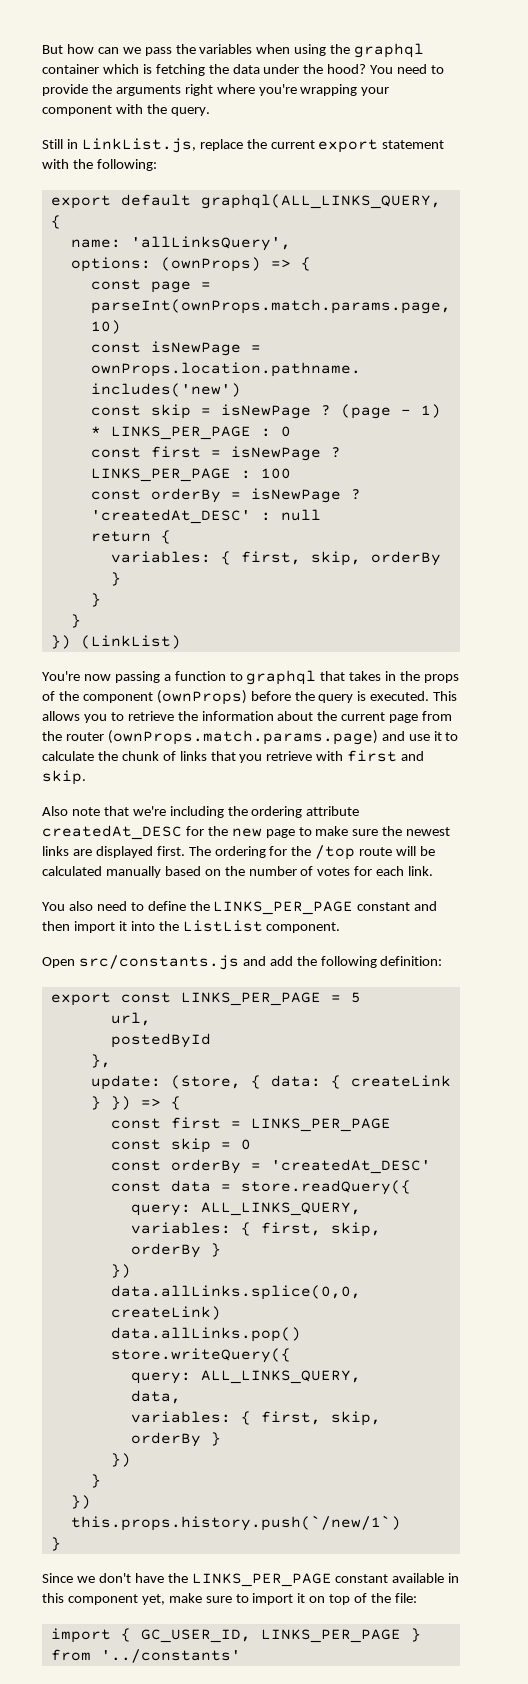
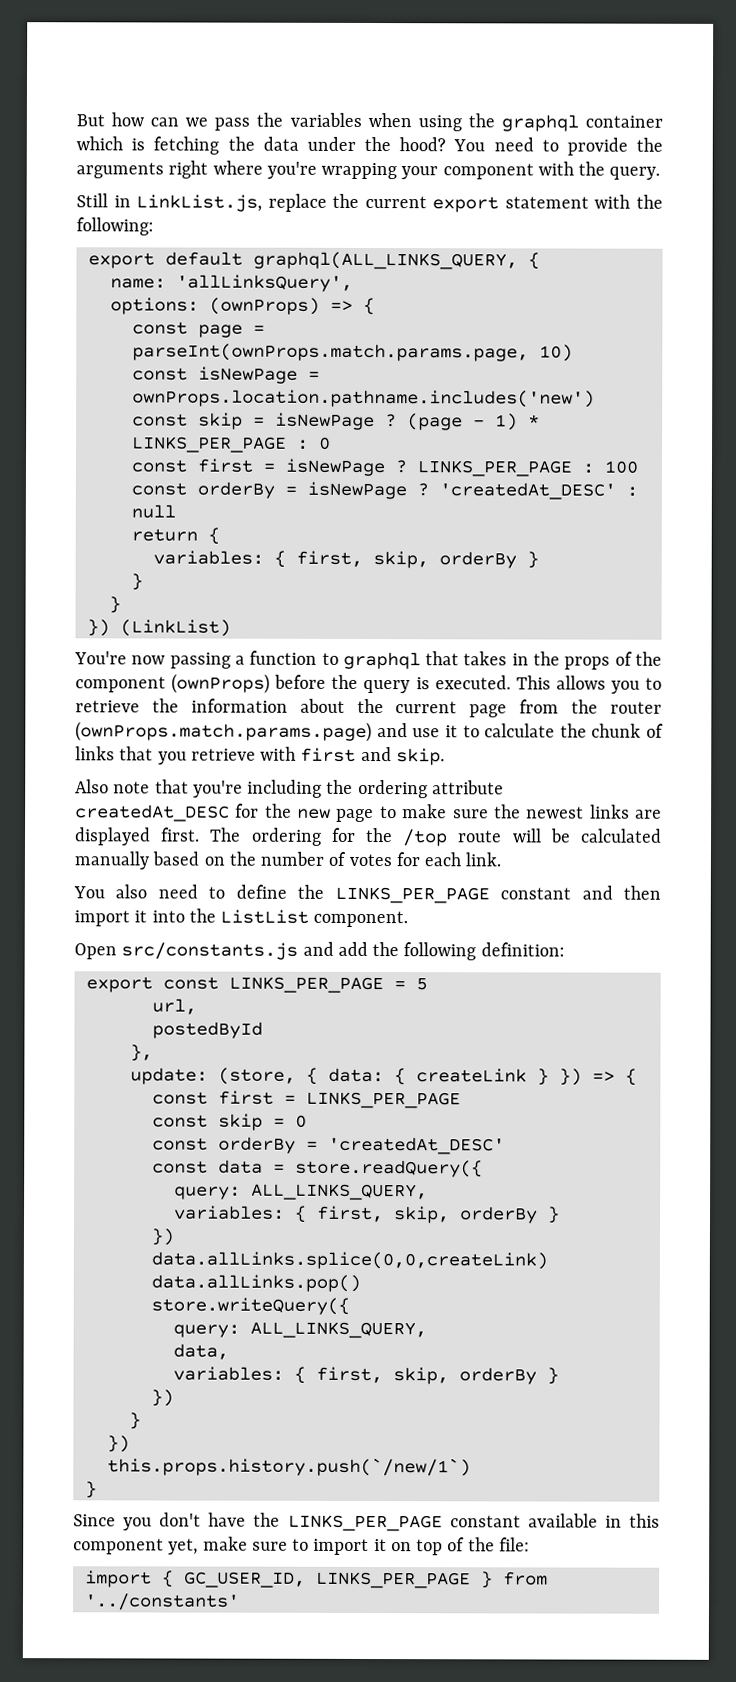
[132,806,166,816] we're -> [192,780,243,798] you're
[76,1576,95,1583] we -> [123,1517,153,1531] you

